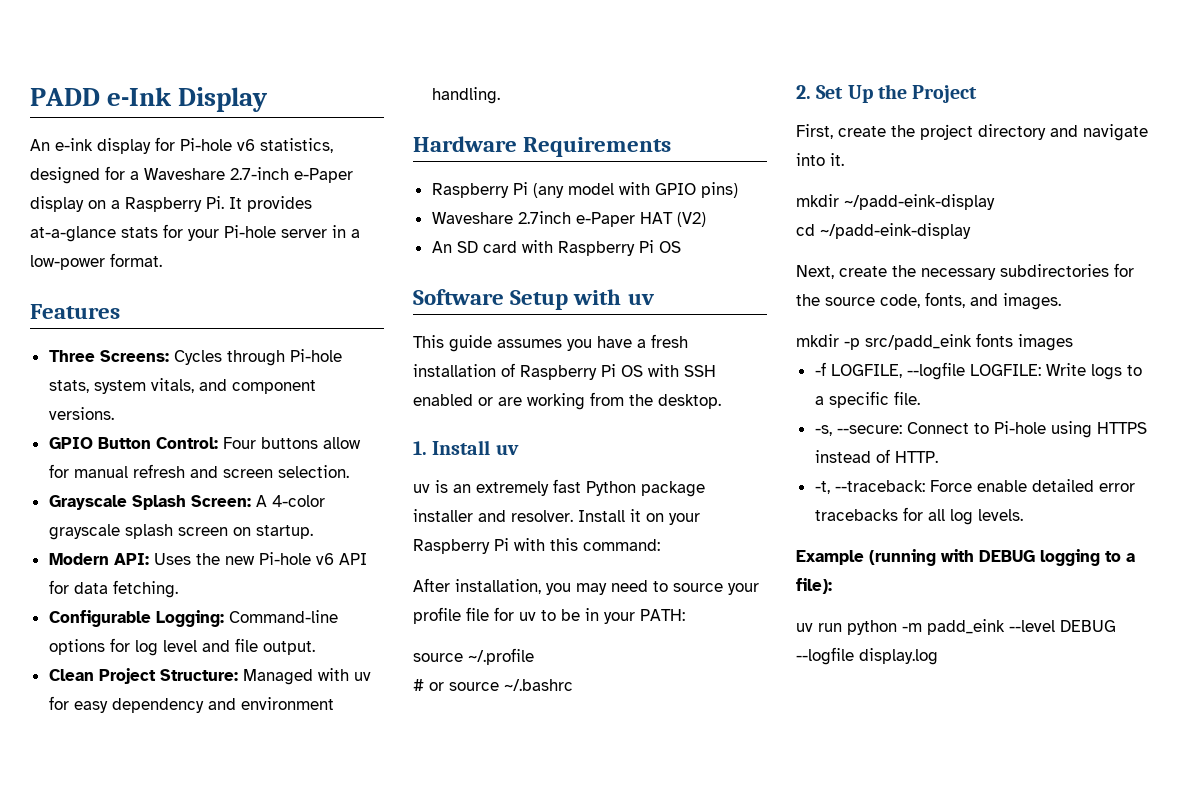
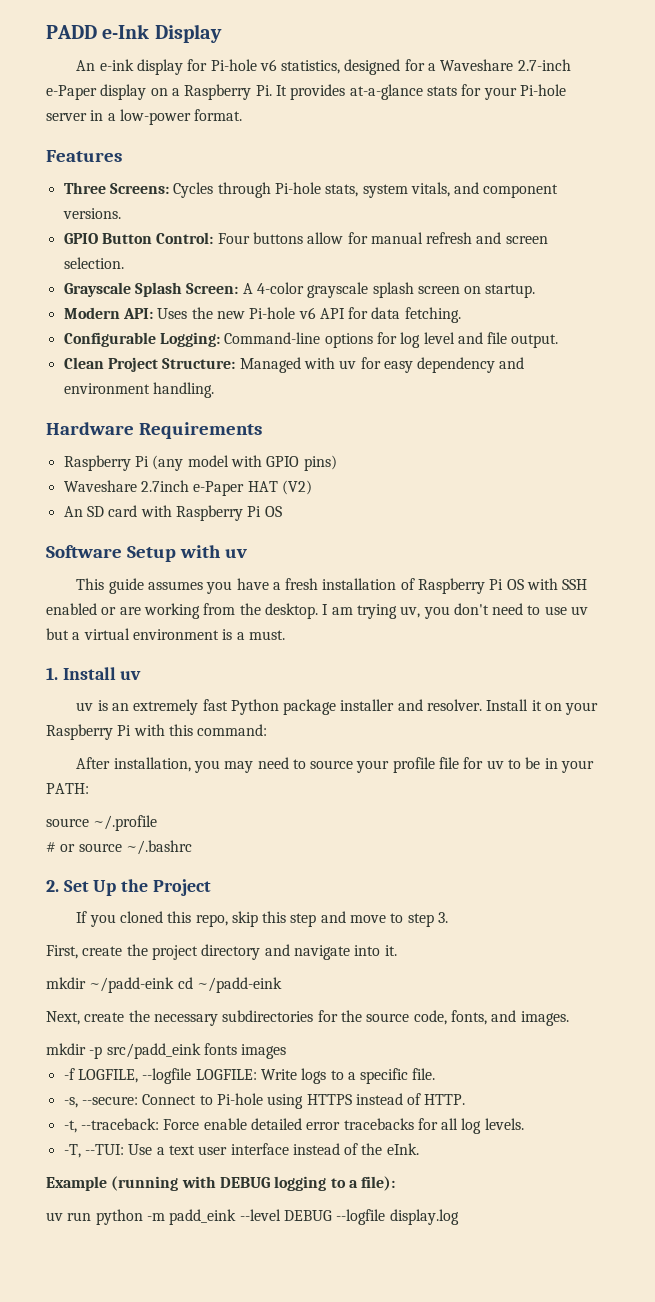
(721, 401) none -> [322,603,589,619] [46,628,285,640] I am trying uv, you don't need to use uv but a virtual environment is a must.
(978, 94) none -> [76,911,449,927] // If you cloned this repo, skip this step and move to step 3.
[844,194,995,210] [796,223,971,239] ~/padd-eink-display // cd ~/padd-eink-display -> [89,977,282,993] ~/padd-eink cd ~/padd-eink
(1023, 515) none -> [63,1143,419,1158] // -T, --TUI: Use a text user interface instead of the eInk.

